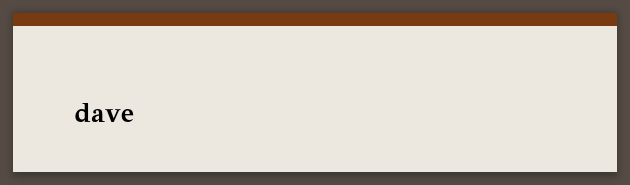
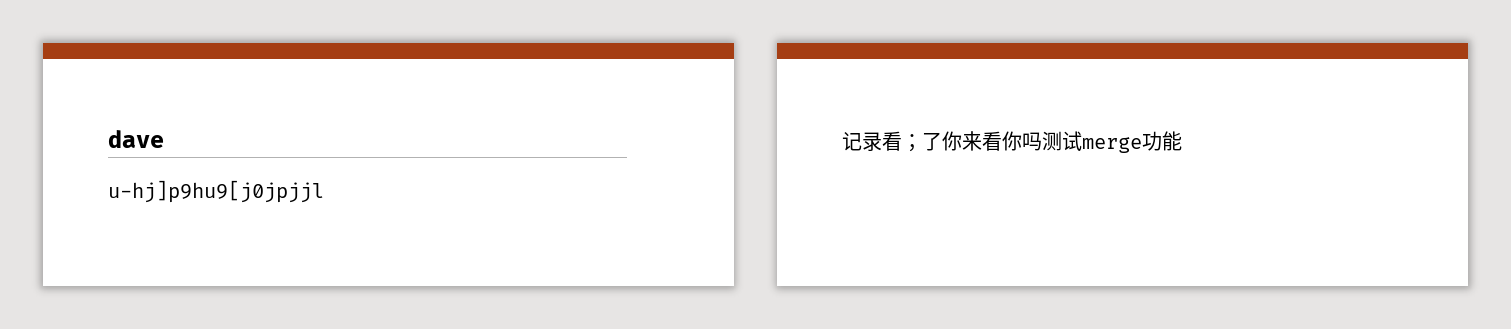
(134, 113) none -> [108,180,324,203] [842,131,1182,153] // u-hj]p9hu9[j0jpjjl // 记录看；了你来看你吗测试merge功能

